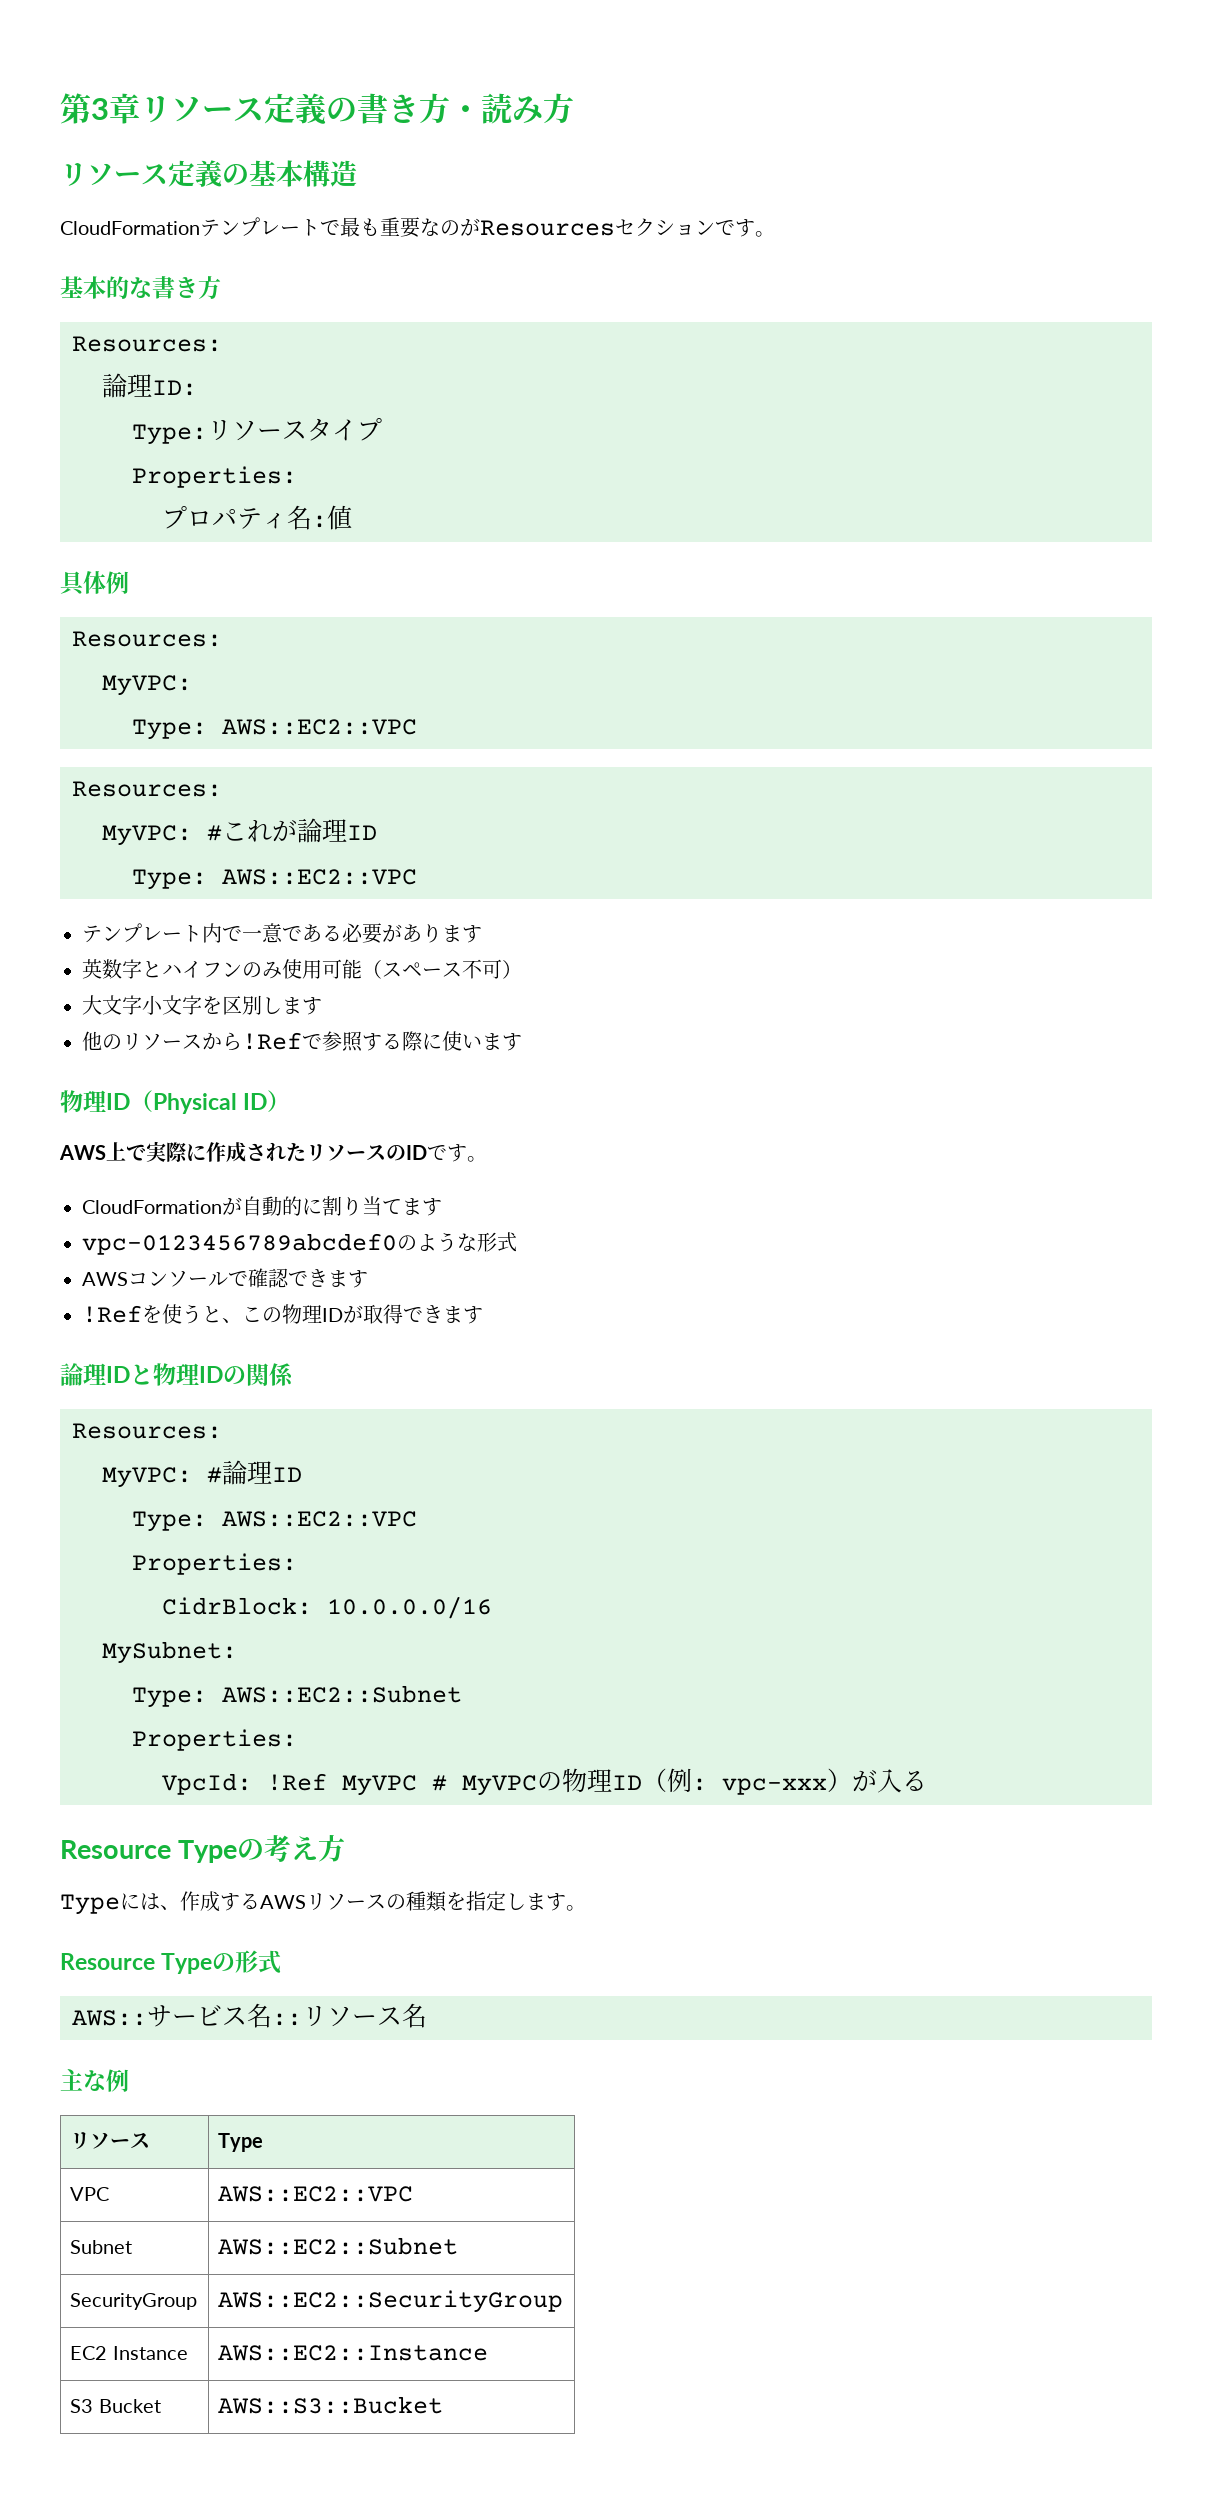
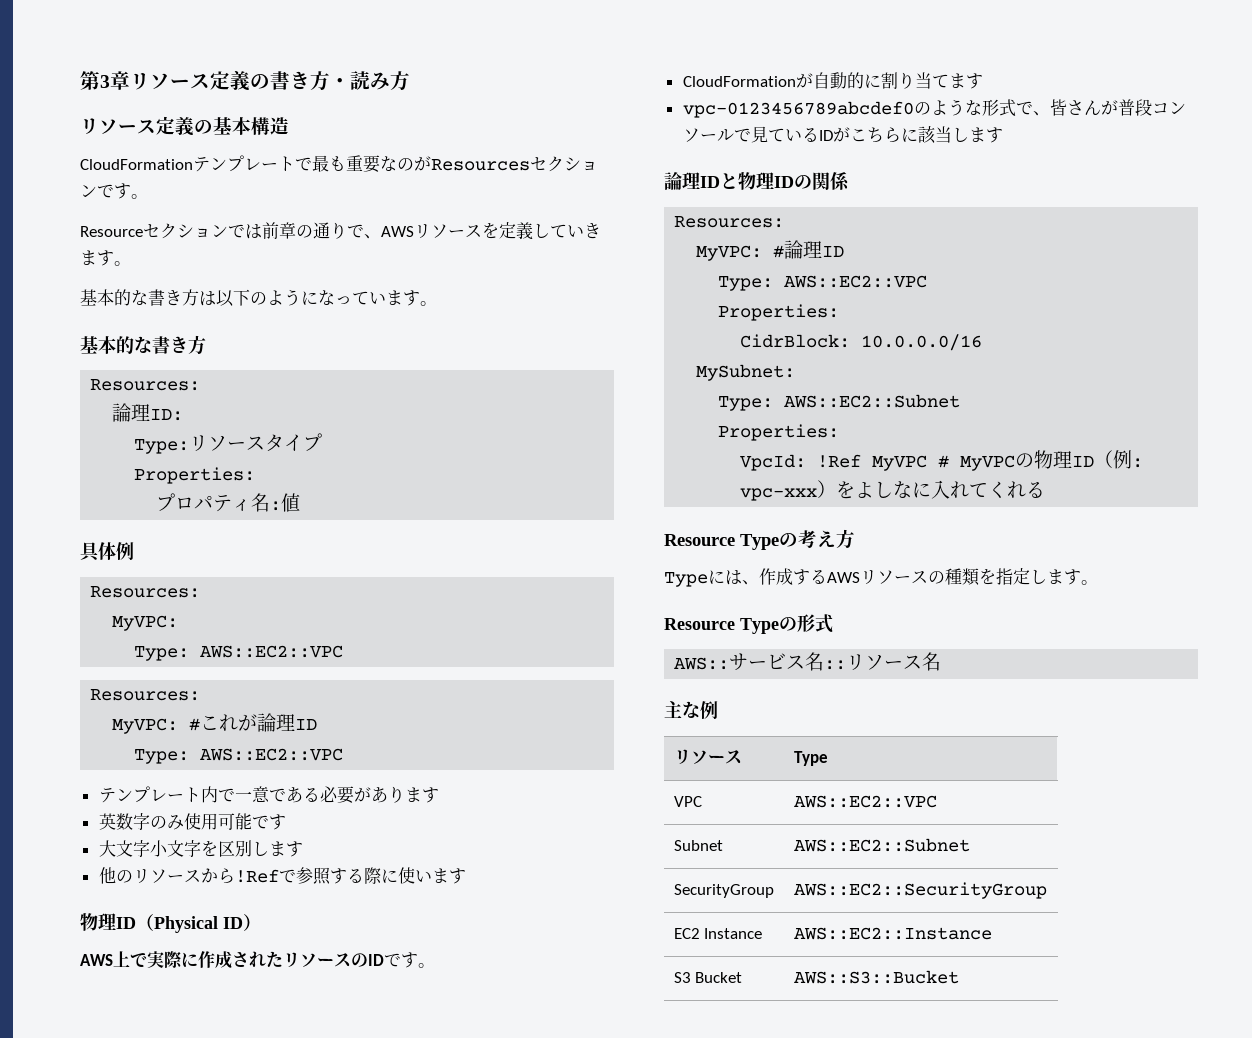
(775, 234) none -> [80,222,601,240] [80,250,131,266] [80,289,437,307] // Resourceセクションでは前章の通りで、AWSリソースを定義していきます。 // 基本的な書き方は以下のようになっています。
[142,961,242,978] とハイフン -> (150, 821) none
[362,959,522,979] （スペース不可） -> [251,814,286,830] です
[82,1268,368,1288] [82,1304,443,1324] // AWSコンソールで確認できます // !Refを使うと、この物理IDが取得でき -> [1015,99,1186,116] [682,126,969,144] で、皆さんが普段コンソールで見ているIDがこちらに該当し
[852,1769,902,1793] が入 -> [836,480,1027,499] をよしなに入れてくれ

